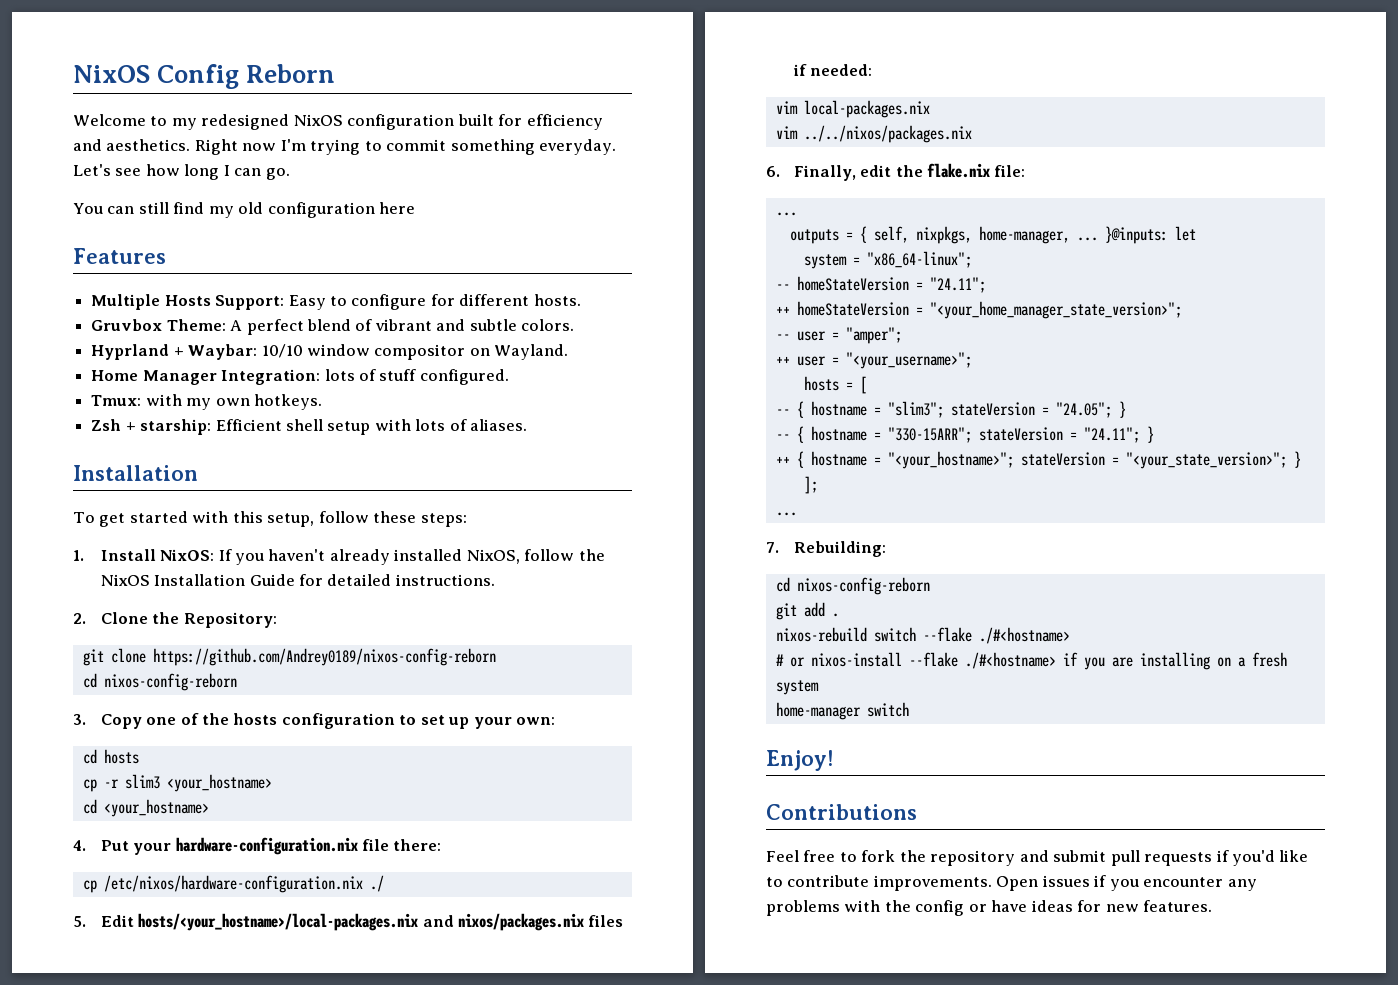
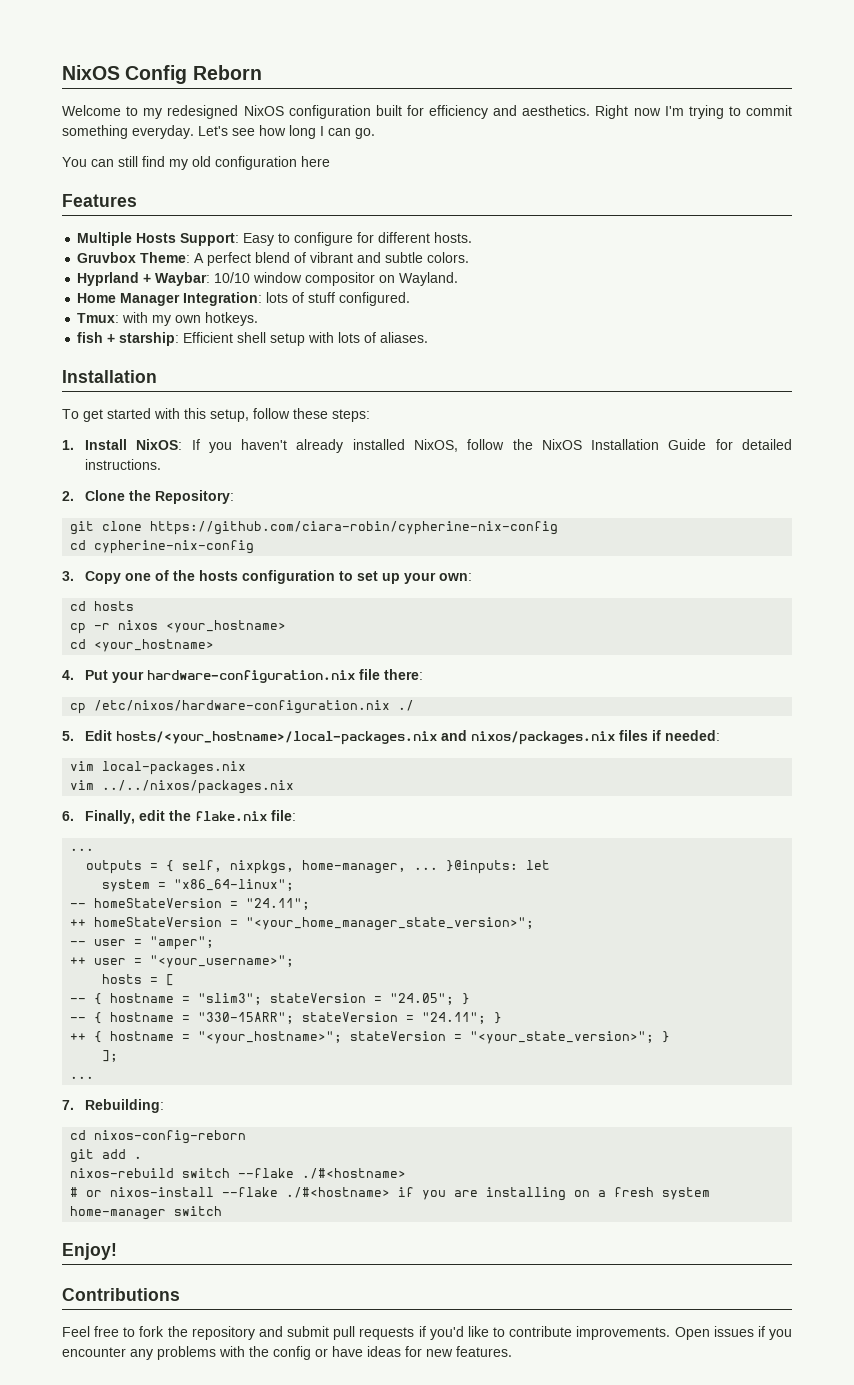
[91,419,122,431] Zsh -> [77,332,104,343] fish
[152,648,496,666] [82,673,237,691] https://github.com/Andrey0189/nixos-config-reborn // cd nixos-config-reborn -> [150,521,559,535] [70,540,255,554] https://github.com/ciara-robin/cypherine-nix-config // cd cypherine-nix-config
[124,774,160,789] slim3 -> [118,620,159,630] nixos

